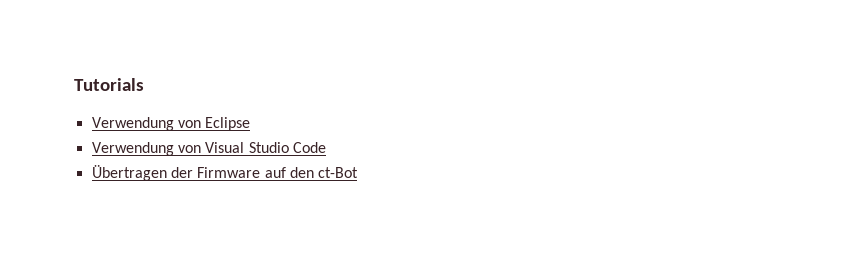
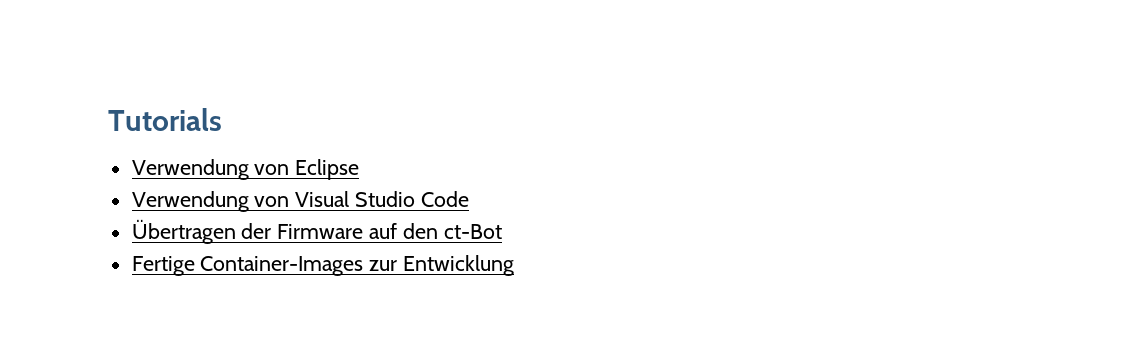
(359, 172) none -> [131,255,515,276] // Fertige Container-Images zur Entwicklung

